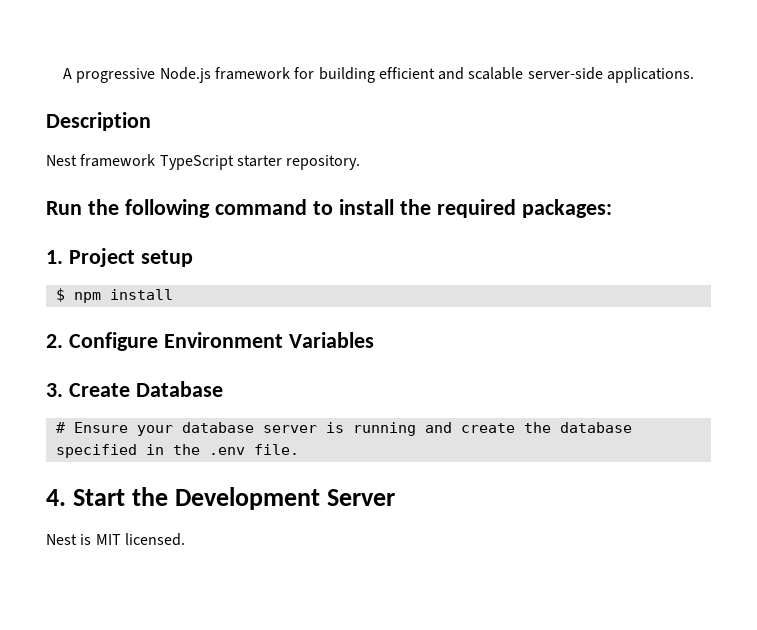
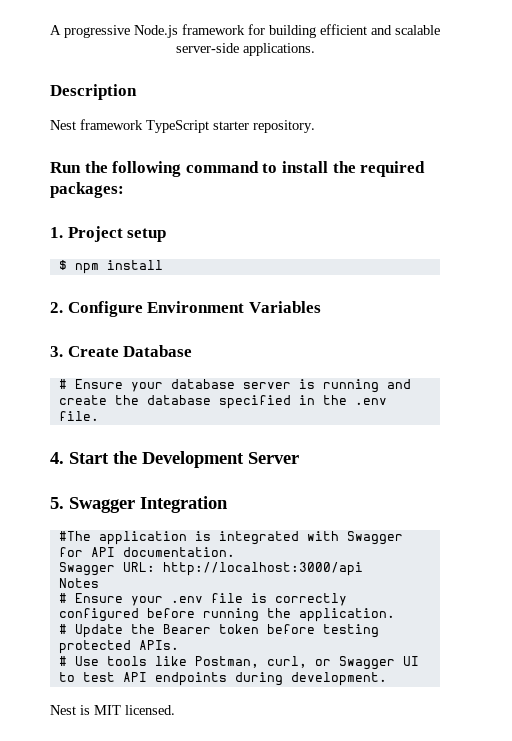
(395, 497) none -> [50,496,228,513] [58,531,403,545] [58,547,235,557] [58,562,363,576] [58,578,99,588] [58,593,347,606] [58,608,395,622] [58,624,379,638] [58,640,179,654] [58,656,419,670] [58,672,387,686] // 5. Swagger Integration // #The application is integrated with Swagger for API documentation. // Swagger URL: http://localhost:3000/api // Notes // # Ensure your .env file is correctly configured before running the application. // # Update the Bearer token before testing protected APIs. // # Use tools like Postman, curl, or Swagger UI to test API endpoints during development.

